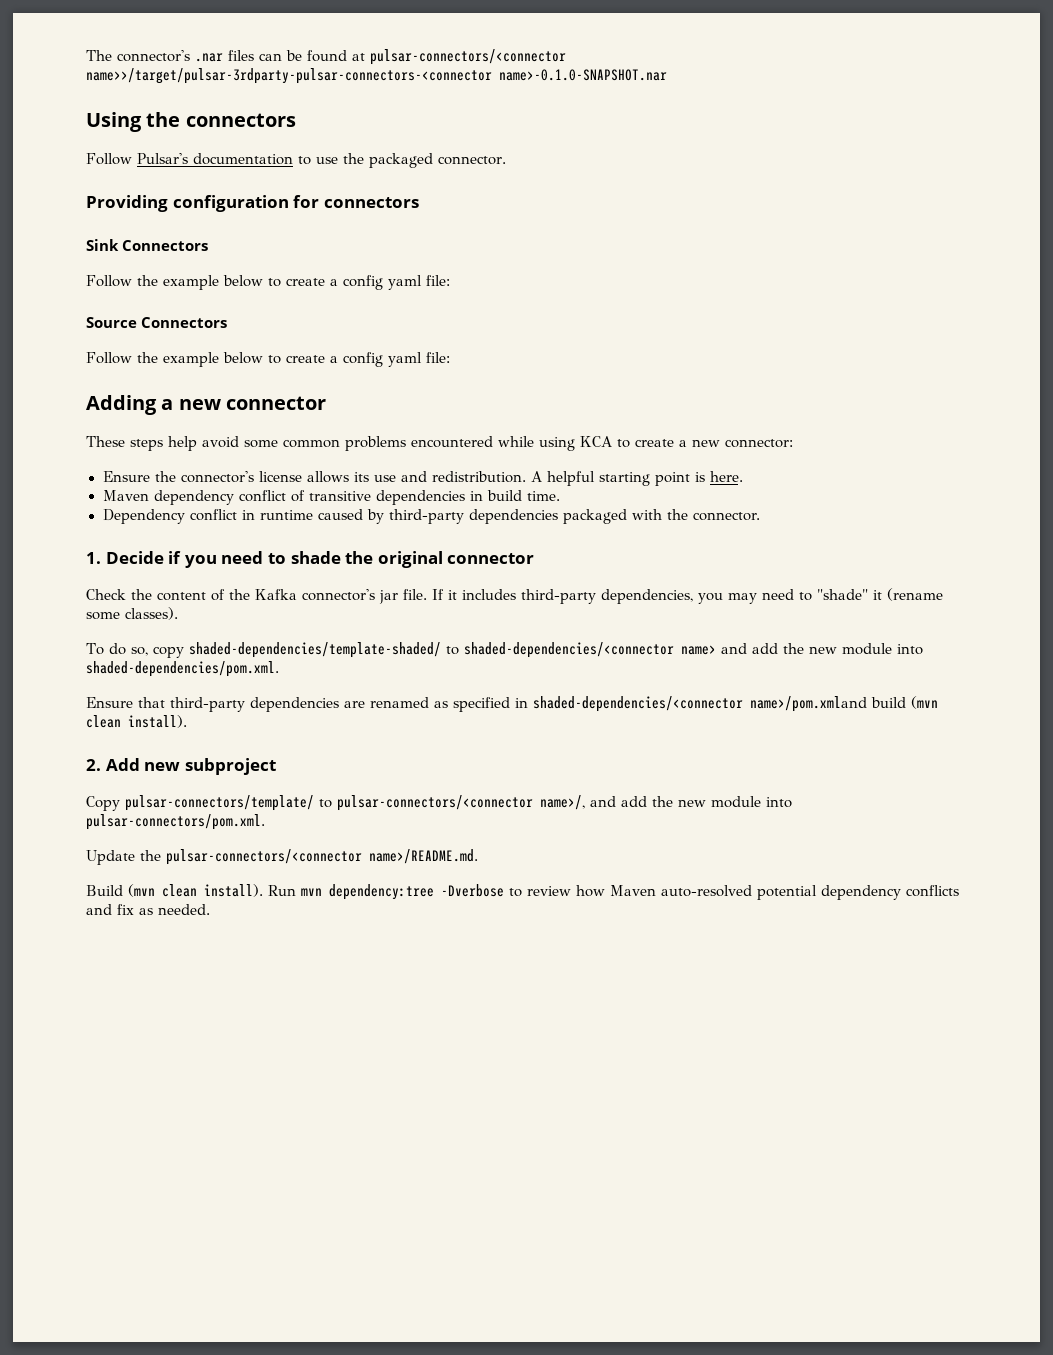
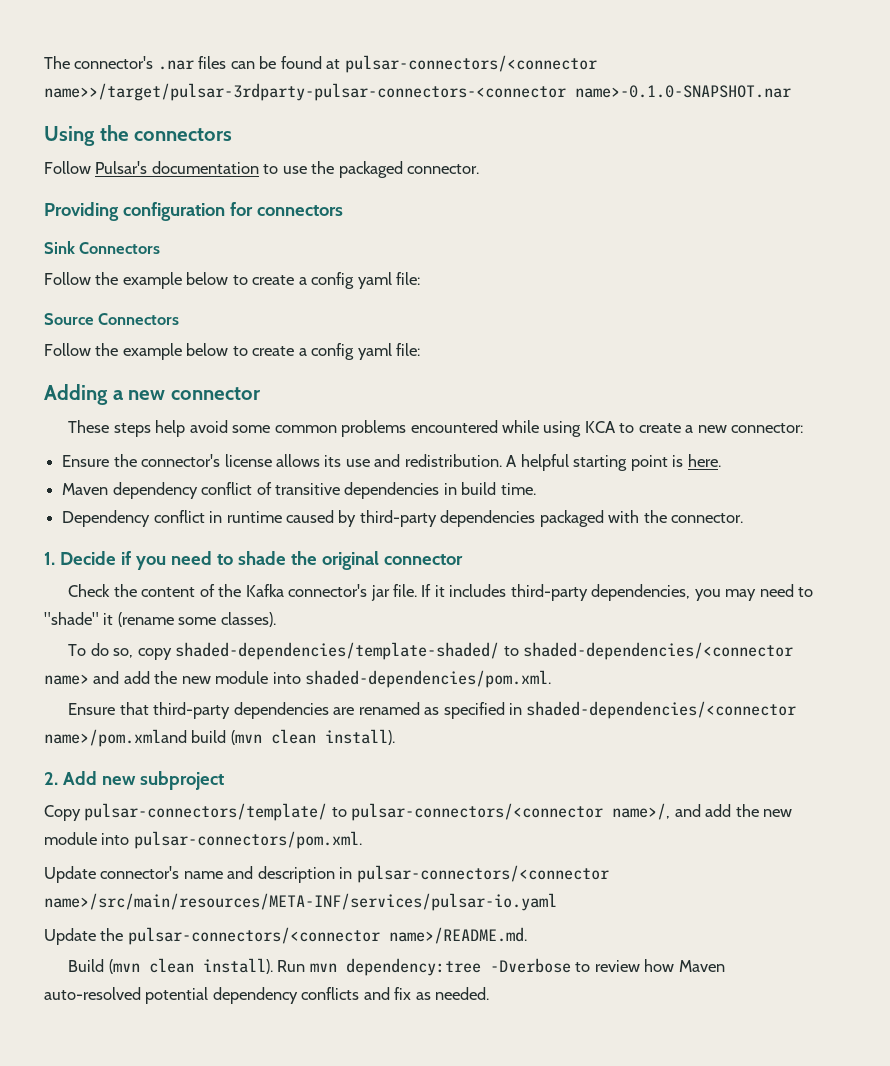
(265, 822) none -> [44,865,609,883] [44,893,557,911] // Update connector's name and description in pulsar-connectors/<connector name>/src/main/resources/META-INF/services/pulsar-io.yaml

